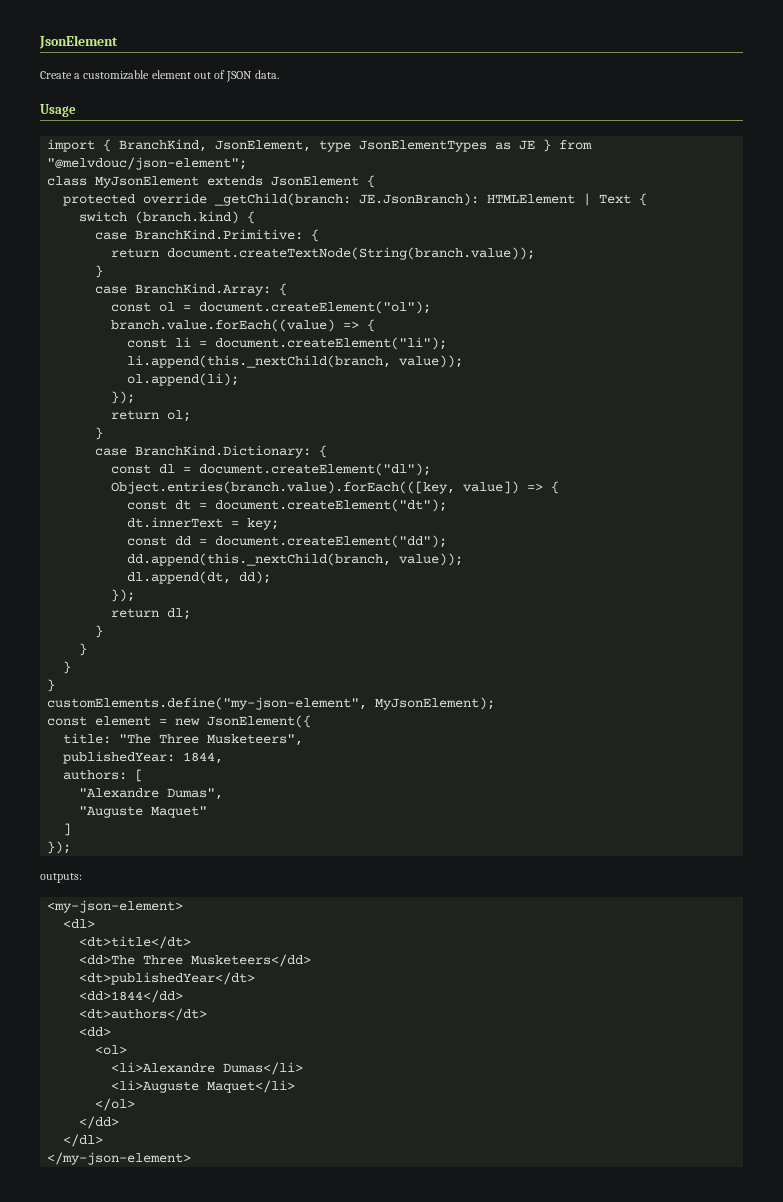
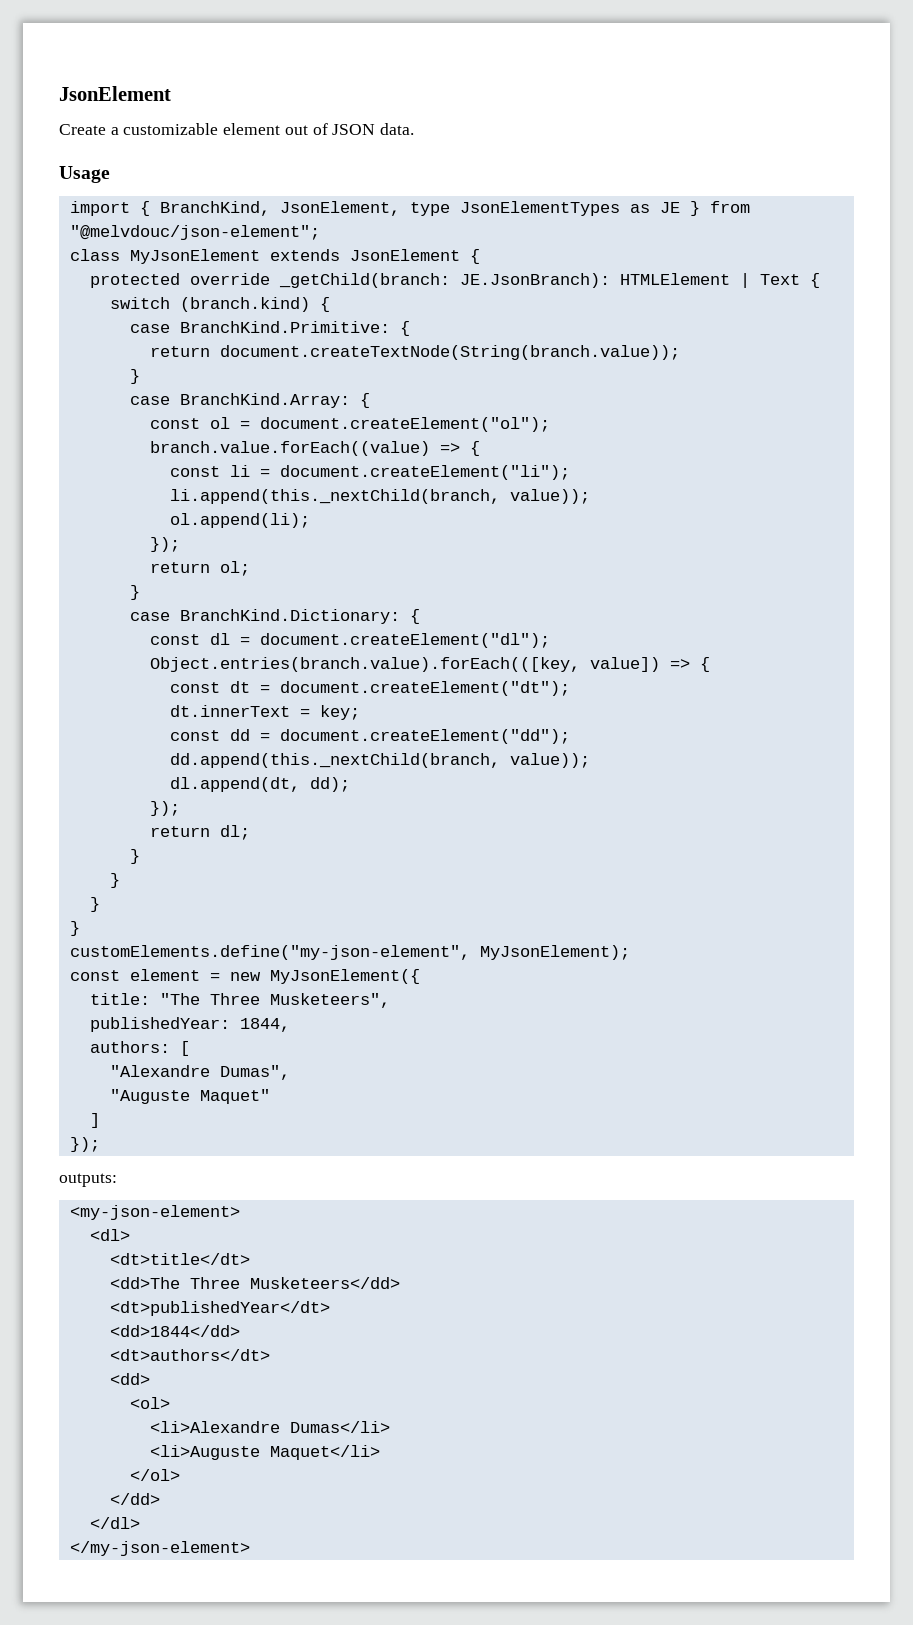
[207,715,312,728] JsonElement({ -> [269,969,420,984] MyJsonElement({

